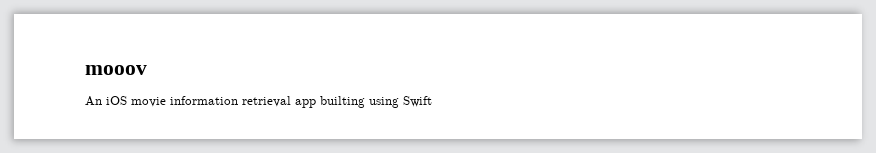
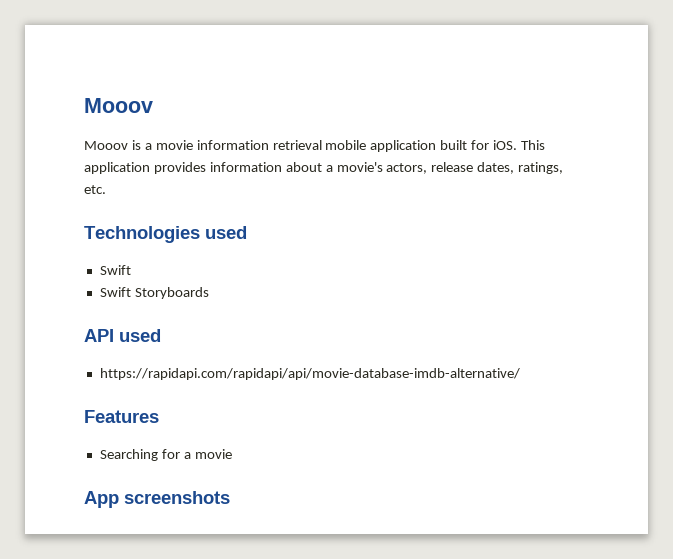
[85,65,147,75] [85,96,432,108] mooov // An iOS movie information retrieval app builting using Swift -> [84,98,153,113] [84,140,546,152] [84,162,564,174] [84,185,106,194] [84,226,247,243] [99,265,131,275] [99,287,209,299] [84,329,161,342] [99,368,520,380] [84,410,159,423] [99,449,232,461] [84,491,230,508] Mooov // Mooov is a movie information retrieval mobile application built for iOS. This application provides information about a movie's actors, release dates, ratings, etc. // Technologies used // Swift // Swift Storyboards // API used // https://rapidapi.com/rapidapi/api/movie-database-imdb-alternative/ // Features // Searching for a movie // App screenshots

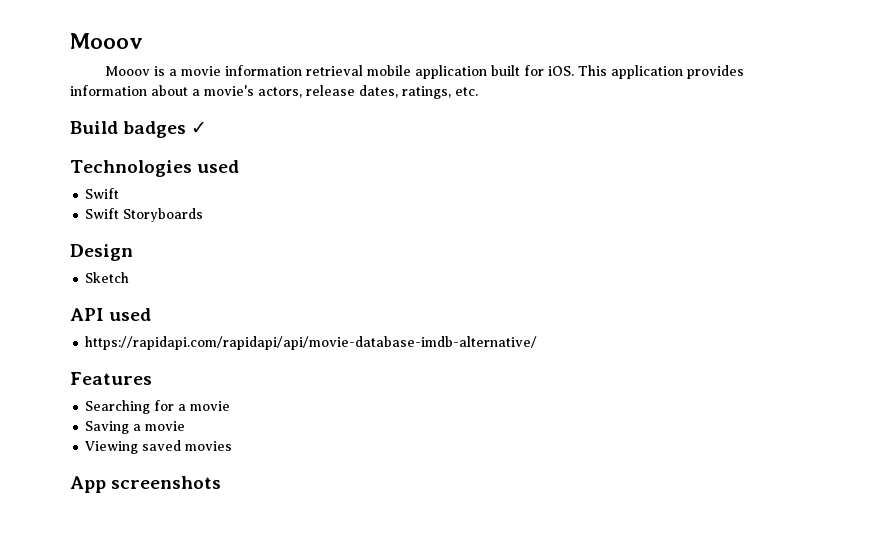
(106, 189) none -> [70,121,208,138] // Build badges ✓
(209, 293) none -> [70,244,133,261] [85,272,130,283] // Design // Sketch
(232, 454) none -> [85,421,186,434] [85,440,233,454] // Saving a movie // Viewing saved movies

